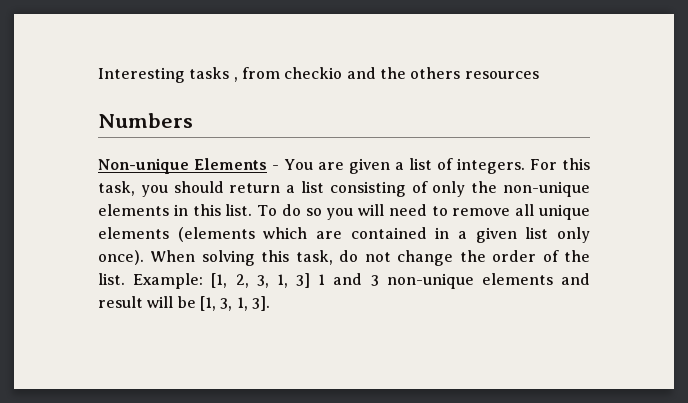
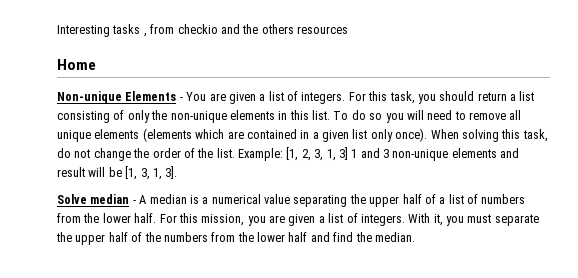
[98,113,193,128] Numbers -> [57,59,96,70] Home
(270, 303) none -> [57,194,526,207] [57,213,539,226] [56,232,415,245] // Solve median - A median is a numerical value separating the upper half of a list of numbers from the lower half. For this mission, you are given a list of integers. With it, you must separate the upper half of the numbers from the lower half and find the median.

